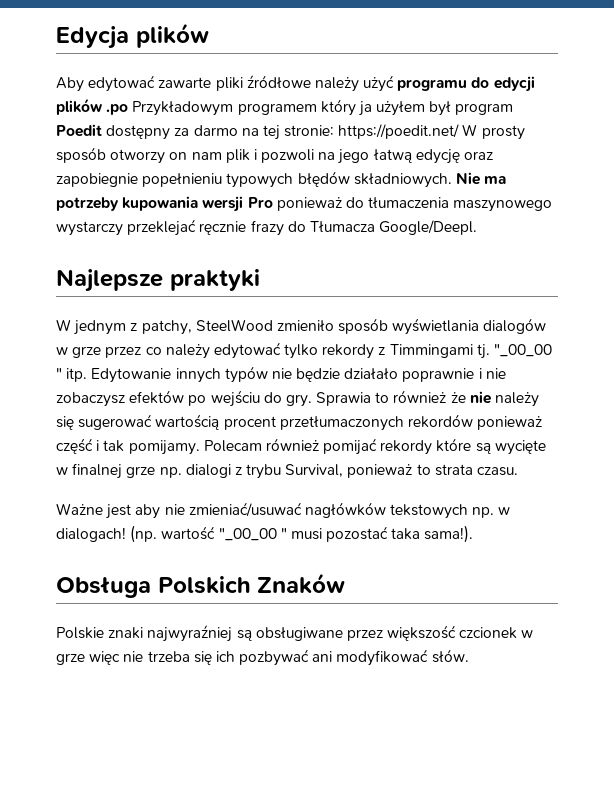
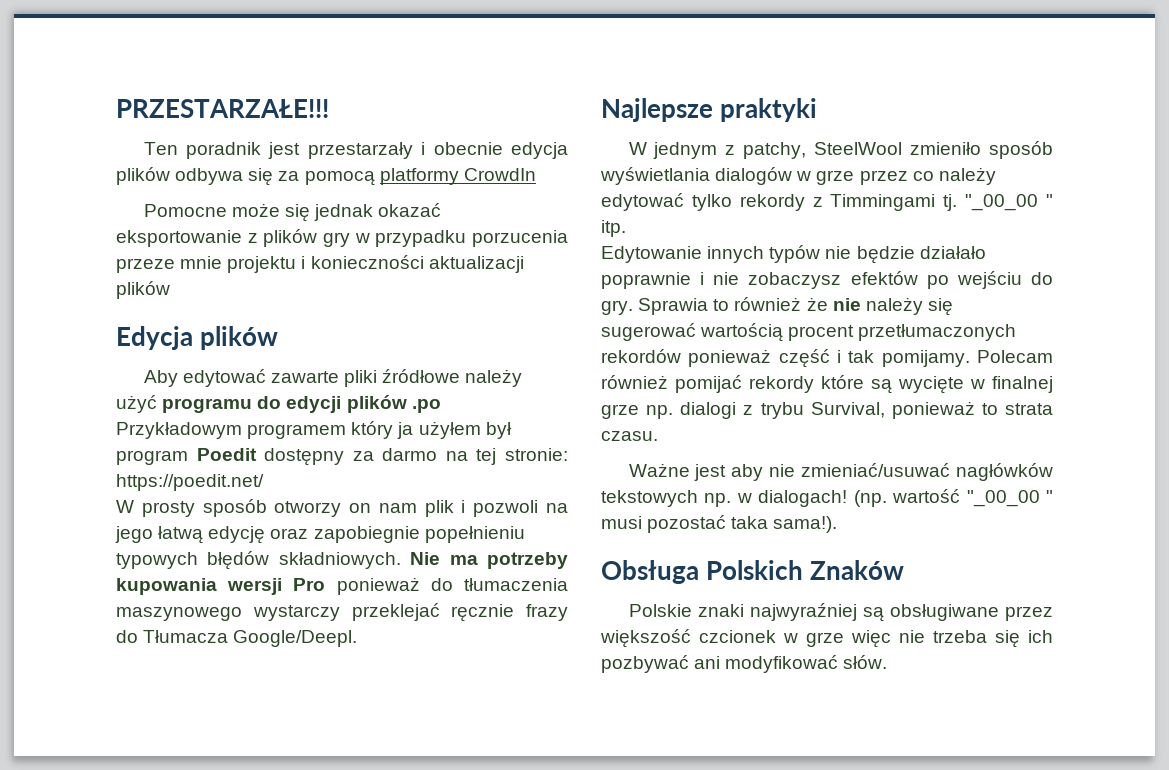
(56, 37) none -> [116,99,329,118] [143,142,568,159] [116,167,536,186] [143,203,442,222] [116,229,569,247] [116,255,524,273] [116,281,170,299] PRZESTARZAŁE!!! // Ten poradnik jest przestarzały i obecnie edycja plików odbywa się za pomocą platformy CrowdIn // Pomocne może się jednak okazać eksportowanie z plików gry w przypadku porzucenia przeze mnie projektu i konieczności aktualizacji plików //
(460, 131) none -> (264, 482) //
[195,319,273,332] SteelWood -> [814,142,903,155] SteelWool
(88, 375) none -> (626, 228) //

